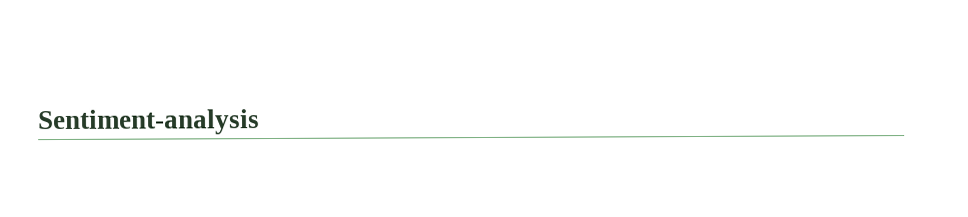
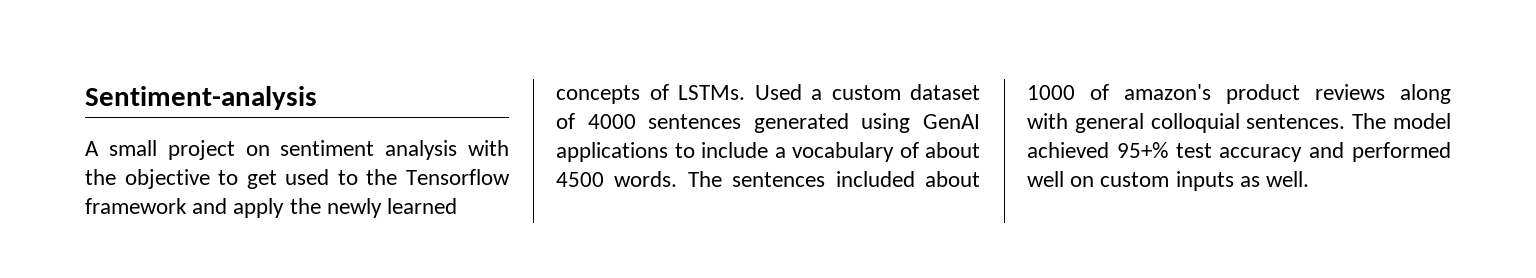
(260, 122) none -> [85,140,509,160] [85,169,510,189] [85,198,458,218] [556,84,980,104] [556,113,980,133] [556,142,980,162] [556,171,980,187] [1027,84,1451,104] [1027,113,1451,133] [1027,142,1451,162] [1027,171,1310,191] // A small project on sentiment analysis with the objective to get used to the Tensorflow framework and apply the newly learned concepts of LSTMs. Used a custom dataset of 4000 sentences generated using GenAI applications to include a vocabulary of about 4500 words. The sentences included about 1000 of amazon's product reviews along with general colloquial sentences. The model achieved 95+% test accuracy and performed well on custom inputs as well.

